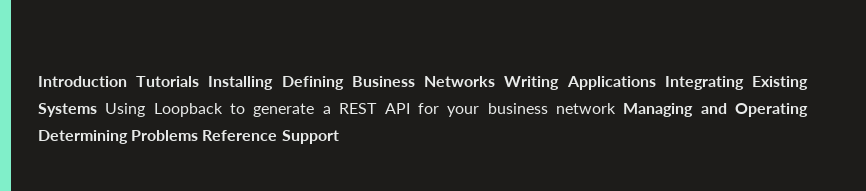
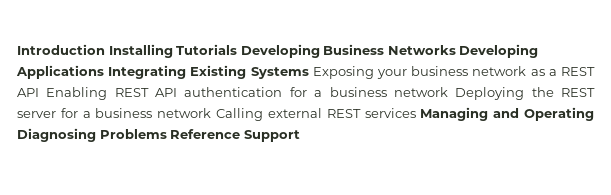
[136,76,344,90] Tutorials Installing Defining -> [108,44,320,58] Installing Tutorials Developing
[504,76,560,90] Writing -> [459,44,539,58] Developing
[105,103,616,117] Using Loopback to generate a REST API for your business network -> [312,66,595,79] [17,87,596,100] [17,108,416,121] Exposing your business network as a REST API Enabling REST API authentication for a business network Deploying the REST server for a business network Calling external REST services
[38,130,128,144] Determining -> [17,128,96,142] Diagnosing

